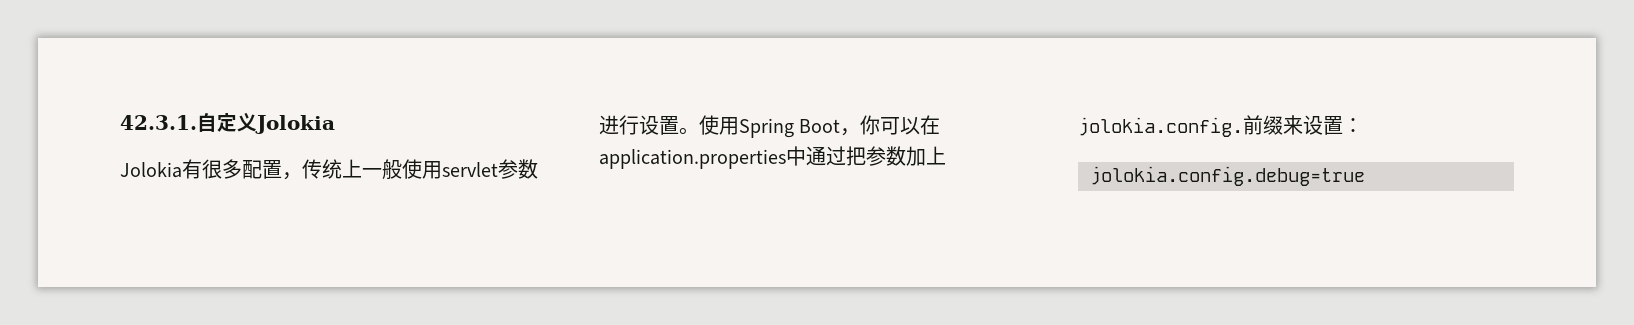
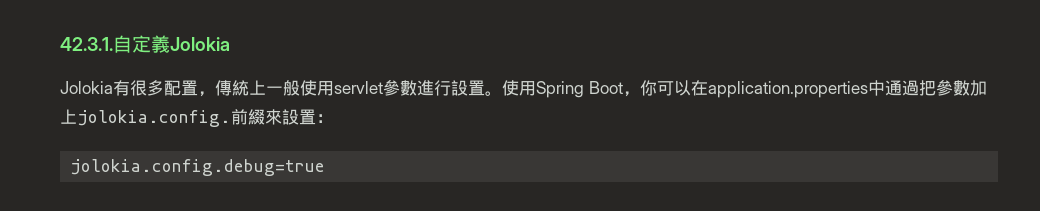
[237,113,257,132] 义 -> [151,35,170,53] 義
[302,159,342,179] 传统 -> [215,80,249,96] 傳統
[498,159,538,179] [599,115,659,135] 参数进行设 -> [383,79,468,96] 參數進行設
[826,146,906,166] 过把参数 -> [901,79,970,96] 過把參數
[1263,115,1323,135] 缀来设 -> [248,109,299,125] 綴來設

